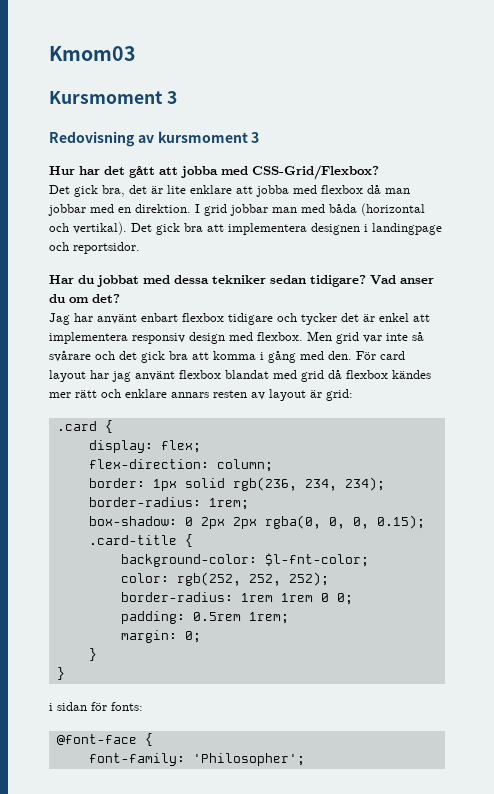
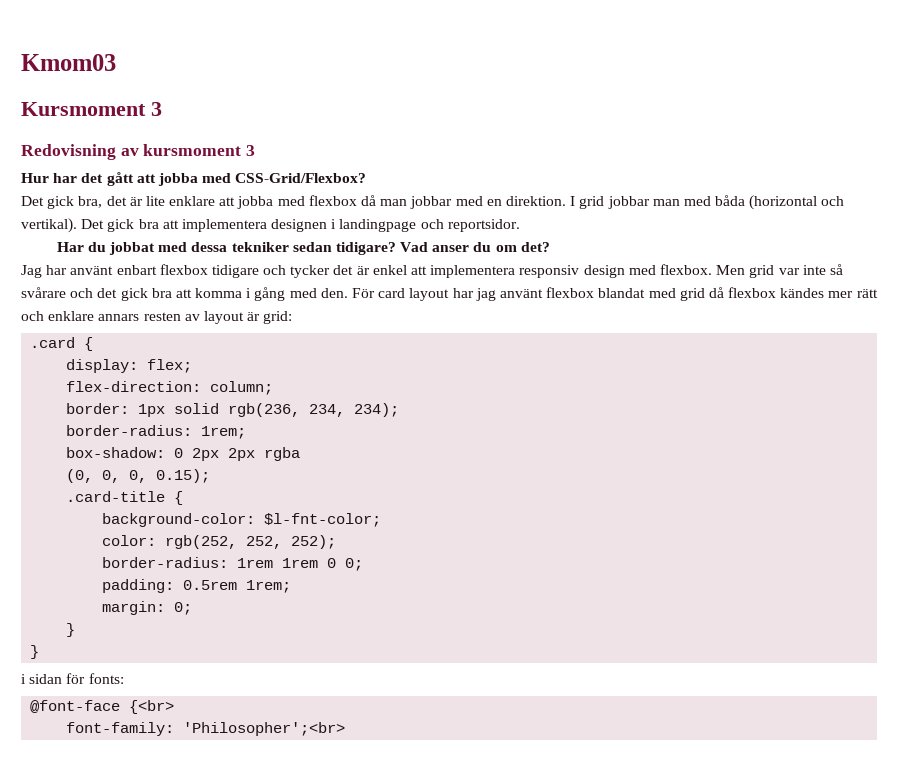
[264,515,321,529] rgba(0, -> [264,447,301,461] [66,469,94,483] rgba // (0,
[144,733,153,746] { -> [129,700,175,714] {<br>
[192,753,305,766] 'Philosopher'; -> [183,722,346,736] 'Philosopher';<br>

